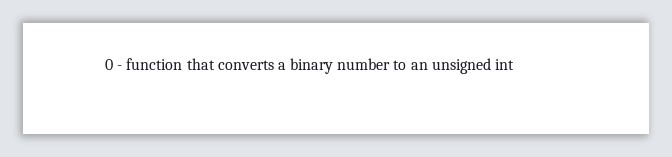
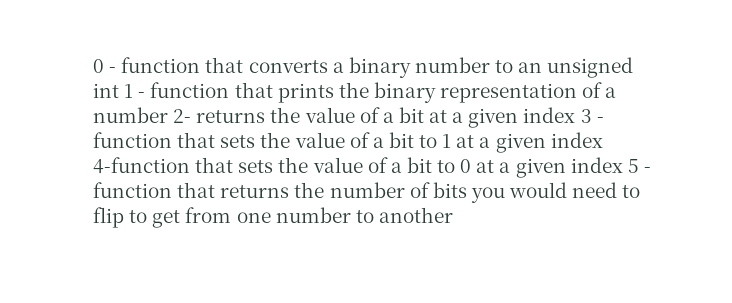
(515, 64) none -> [124,82,617,103] [93,107,604,128] [93,132,603,153] [93,157,651,178] [93,182,641,203] [93,207,453,228] 1 - function that prints the binary representation of a number 2- returns the value of a bit at a given index 3 - function that sets the value of a bit to 1 at a given index 4-function that sets the value of a bit to 0 at a given index 5 - function that returns the number of bits you would need to flip to get from one number to another

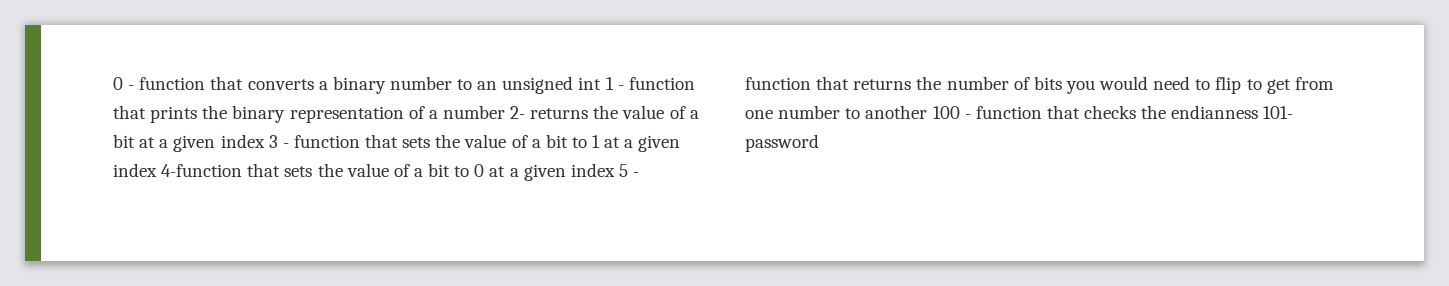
(453, 215) none -> [932,105,1294,119] [745,134,819,152] 100 - function that checks the endianness 101- password

